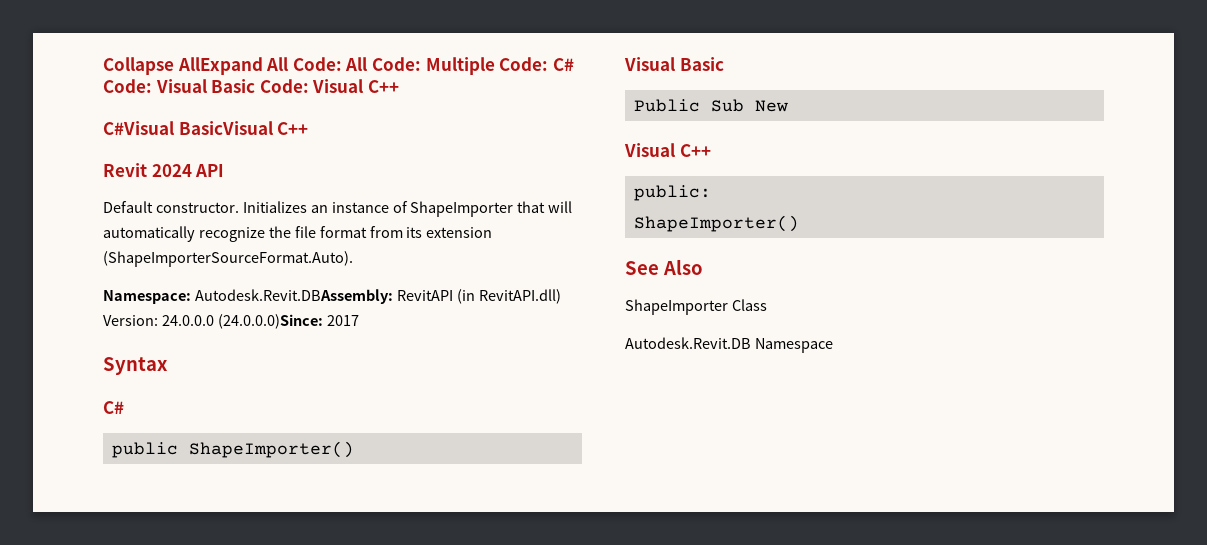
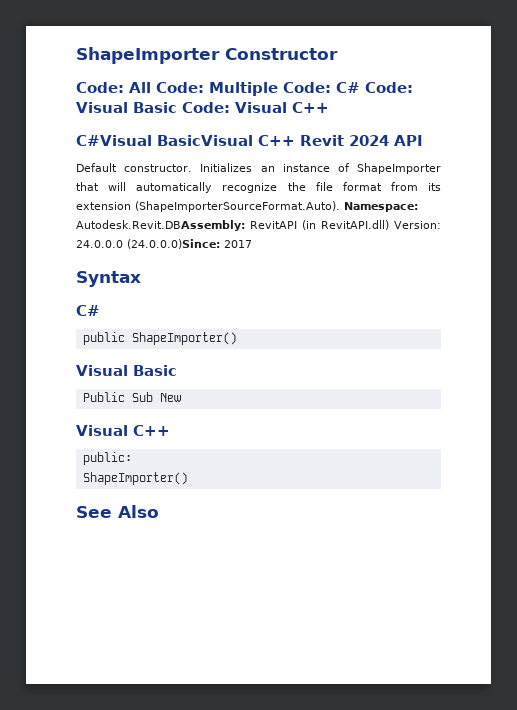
[103,57,289,75] Collapse AllExpand All -> [76,47,338,64] ShapeImporter Constructor //
(309, 128) // -> (295, 140) none
(353, 259) // -> (340, 206) none
[625,299,767,315] [625,337,833,353] // ShapeImporter Class // Autodesk.Revit.DB Namespace -> (159, 511) none

